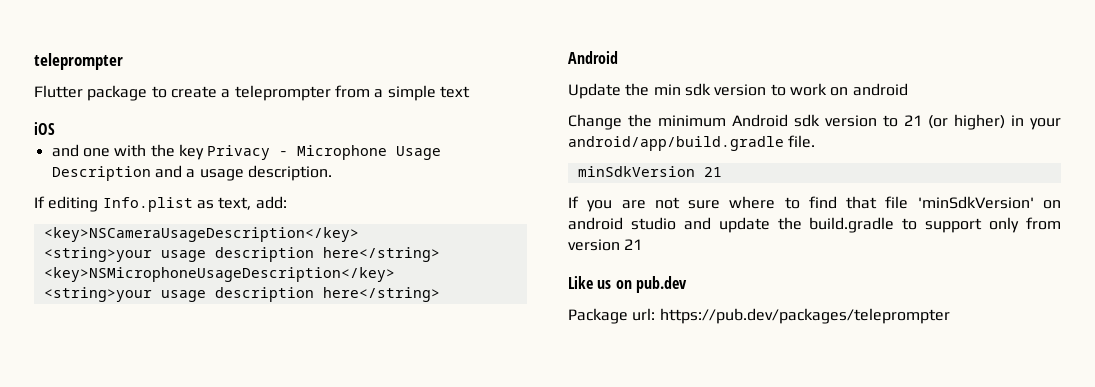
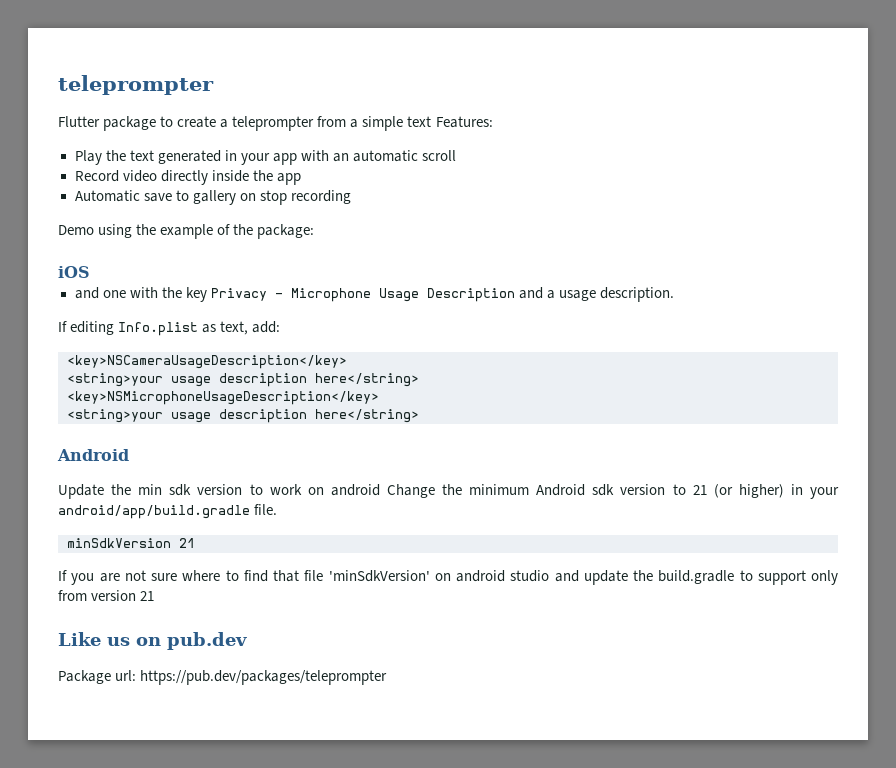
(470, 92) none -> [435,116,493,128] [74,150,457,165] [74,170,301,185] [74,190,351,205] [58,224,315,239] Features: // Play the text generated in your app with an automatic scroll // Record video directly inside the app // Automatic save to gallery on stop recording // Demo using the example of the package:
(908, 89) // -> (380, 490) none

